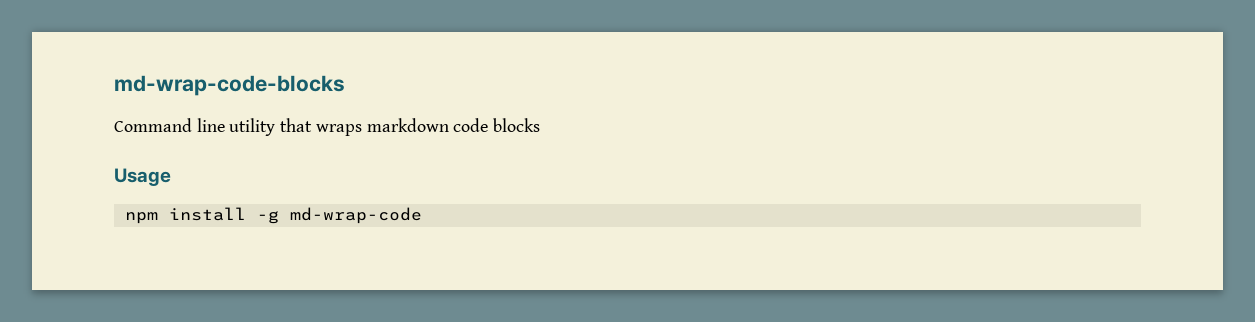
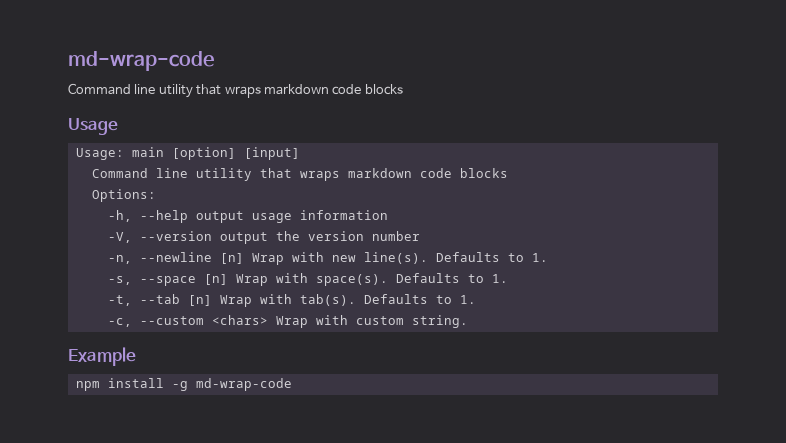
[114,75,345,96] md-wrap-code-blocks -> [68,51,214,71] md-wrap-code
(171, 177) none -> [75,147,300,160] [91,168,508,181] [91,189,156,202] [107,210,388,223] [107,231,420,244] [107,252,548,265] [107,273,508,286] [107,294,476,307] [107,315,468,328] [68,347,136,366] // Usage: main [option] [input] // Command line utility that wraps markdown code blocks // Options: // -h, --help output usage information // -V, --version output the version number // -n, --newline [n] Wrap with new line(s). Defaults to 1. // -s, --space [n] Wrap with space(s). Defaults to 1. // -t, --tab [n] Wrap with tab(s). Defaults to 1. // -c, --custom <chars> Wrap with custom string. // Example

